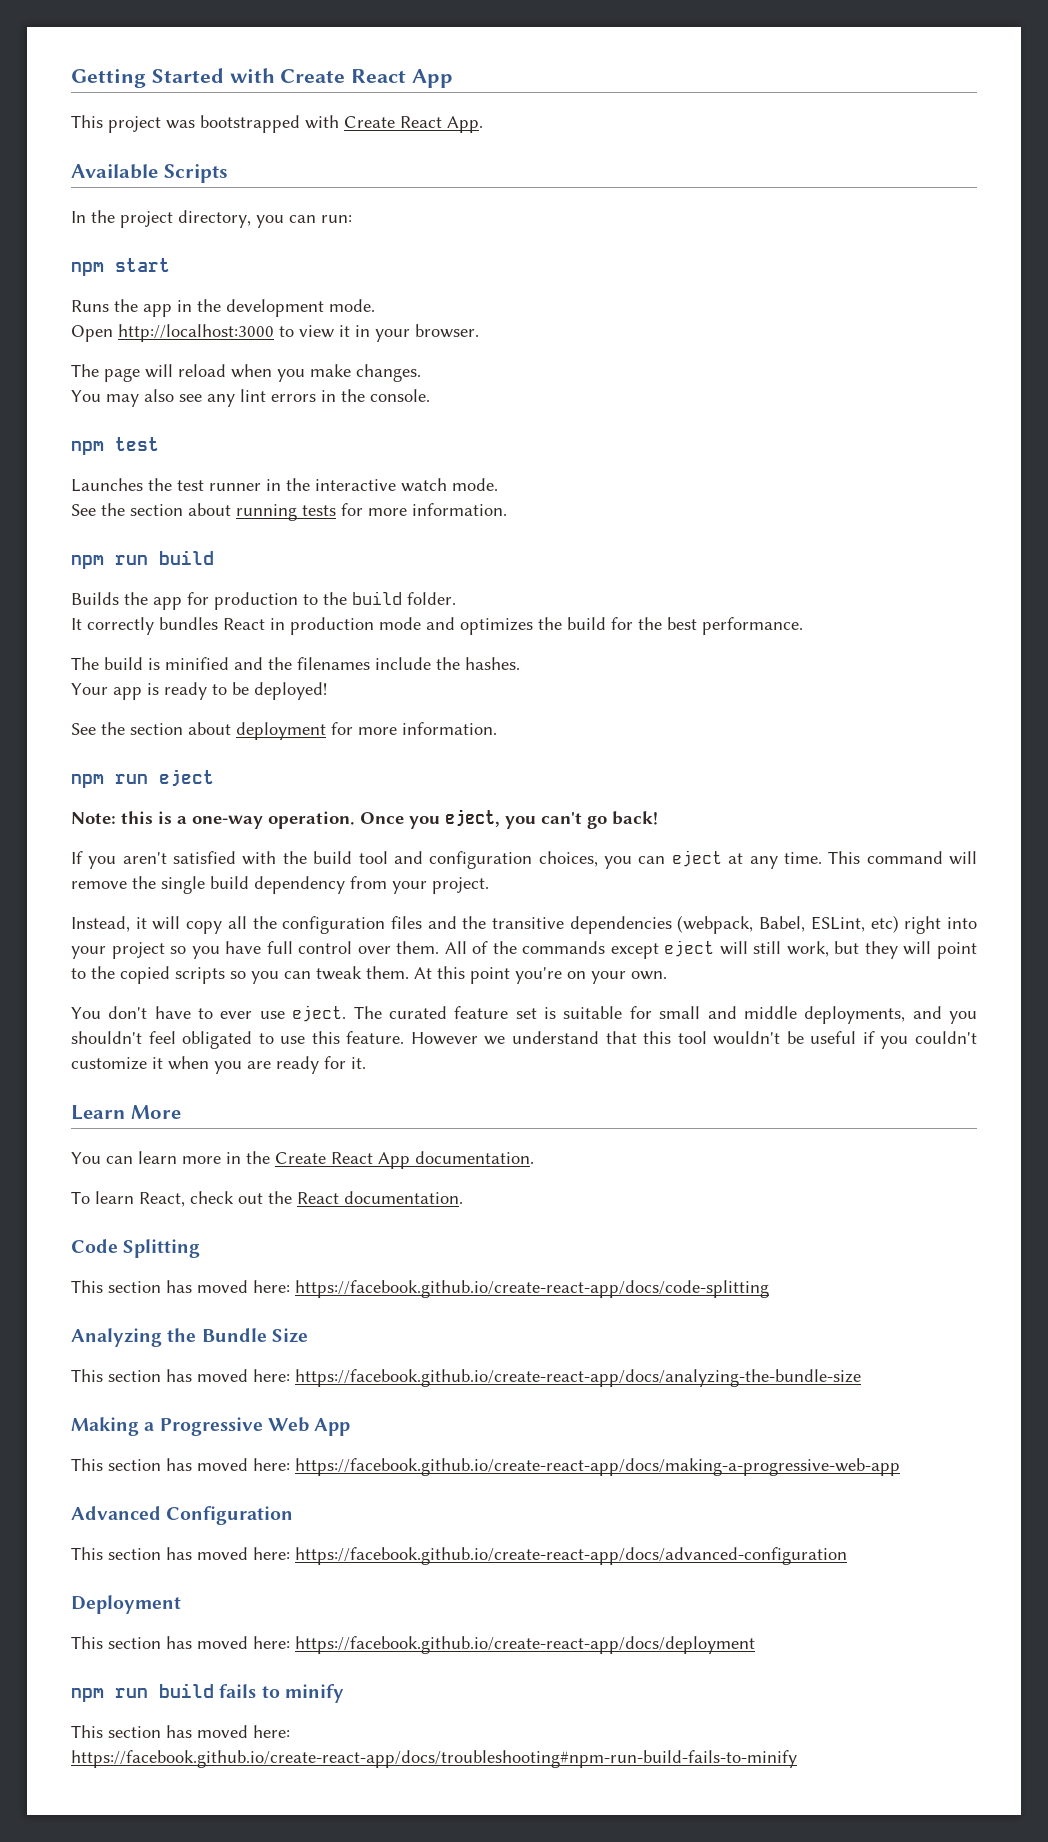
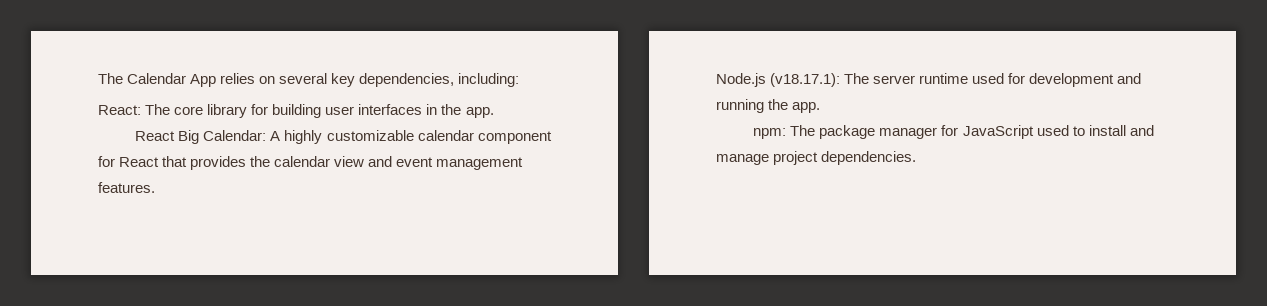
[71,68,454,88] [71,115,483,133] [71,164,228,183] [71,210,352,228] [71,258,170,276] [71,299,375,317] [71,324,479,342] [71,364,421,382] [71,389,430,407] [71,437,159,455] [71,478,498,492] [71,503,507,521] [71,550,214,569] [71,591,456,610] [71,617,803,635] [71,657,520,670] [71,682,327,700] [71,722,497,740] [71,769,214,788] [71,809,658,829] [71,850,977,869] [71,876,489,894] [71,915,978,934] [71,940,977,959] [71,966,667,984] [71,1005,977,1024] [71,1031,977,1049] [71,1056,366,1074] [71,1105,181,1120] [71,1151,534,1169] [71,1191,463,1207] [71,1239,201,1258] [71,1280,769,1298] [71,1328,308,1347] [71,1369,861,1387] [71,1417,351,1436] [71,1458,900,1476] [71,1506,294,1525] [71,1547,847,1565] [71,1595,181,1614] [71,1636,755,1654] [71,1683,344,1703] [71,1725,290,1738] [71,1750,797,1768] Getting Started with Create React App // This project was bootstrapped with Create React App. // Available Scripts // In the project directory, you can run: // npm start // Runs the app in the development mode. // Open http://localhost:3000 to view it in your browser. // The page will reload when you make changes. // You may also see any lint errors in the console. // npm test // Launches the test runner in the interactive watch mode. // See the section about running tests for more information. // npm run build // Builds the app for production to the build folder. // It correctly bundles React in production mode and optimizes the build for the best performance. // The build is minified and the filenames include the hashes. // Your app is ready to be deployed! // See the section about deployment for more information. // npm run eject // Note: this is a one-way operation. Once you eject, you can't go back! // If you aren't satisfied with the build tool and configuration choices, you can eject at any time. This command will remove the single build dependency from your project. // Instead, it will copy all the configuration files and the transitive dependencies (webpack, Babel, ESLint, etc) right into your project so you have full control over them. All of the commands except eject will still work, but they will point to the copied scripts so you can tweak them. At this point you're on your own. // You don't have to ever use eject. The curated feature set is suitable for small and middle deployments, and you shouldn't feel obligated to use this feature. However we understand that this tool wouldn't be useful if you couldn't customize it when you are ready for it. // Learn More // You can learn more in the Create React App documentation. // To learn React, check out the React documentation. // Code Splitting // This section has moved here: https://facebook.github.io/create-react-app/docs/code-splitting // Analyzing the Bundle Size // This section has moved here: https://facebook.github.io/create-react-app/docs/analyzing-the-bundle-size // Making a Progressive Web App // This section has moved here: https://facebook.github.io/create-react-app/docs/making-a-progressive-web-app // Advanced Configuration // This section has moved here: https://facebook.github.io/create-react-app/docs/advanced-configuration // Deployment // This section has moved here: https://facebook.github.io/create-react-app/docs/deployment // npm run build fails to minify // This section has moved here: https://facebook.github.io/create-react-app/docs/troubleshooting#npm-run-build-fails-to-minify -> [98,73,520,87] [98,104,494,118] [135,130,552,144] [98,156,524,170] [98,182,155,193] [716,73,1142,87] [716,99,821,113] [753,125,1154,139] [716,151,917,165] The Calendar App relies on several key dependencies, including: // React: The core library for building user interfaces in the app. // React Big Calendar: A highly customizable calendar component for React that provides the calendar view and event management features. // Node.js (v18.17.1): The server runtime used for development and running the app. // npm: The package manager for JavaScript used to install and manage project dependencies.

